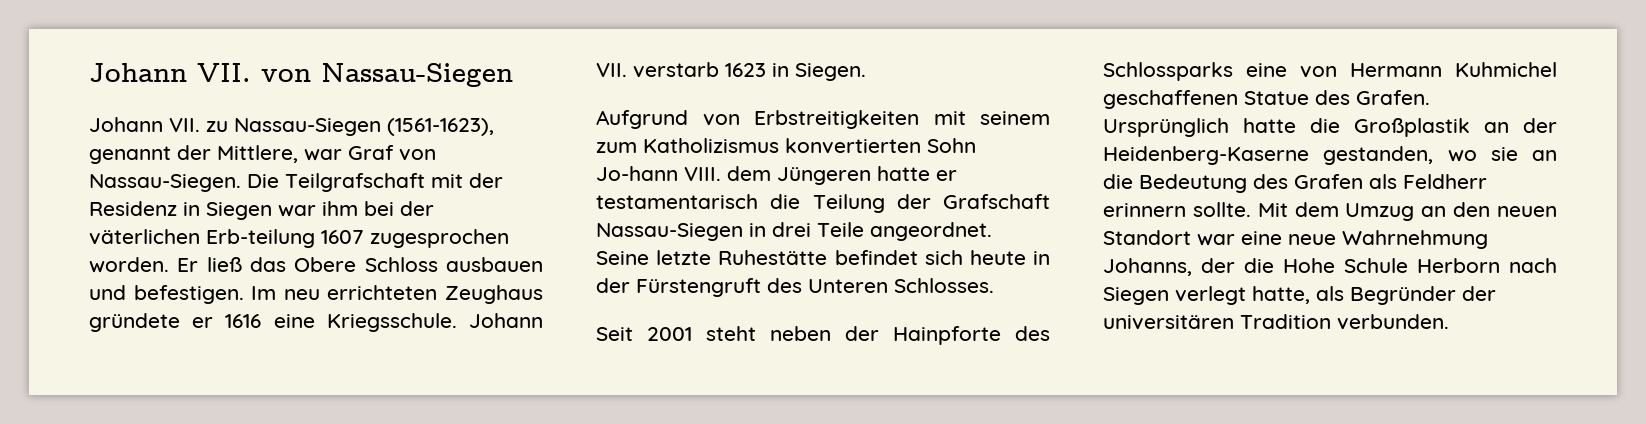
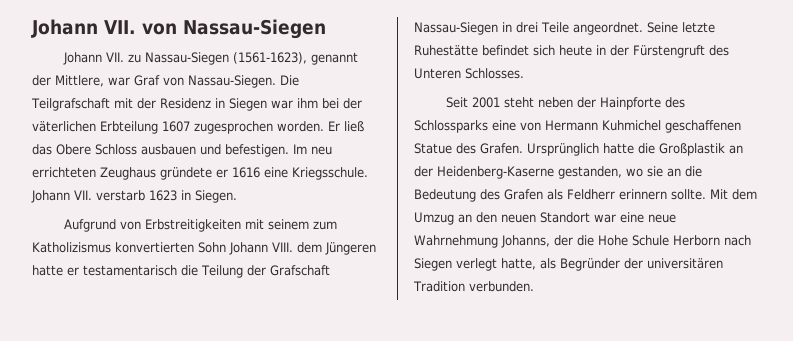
[206,229,315,248] Erb-teilung -> [100,121,158,134] Erbteilung
[596,166,678,181] Jo-hann -> [229,242,268,255] Johann

